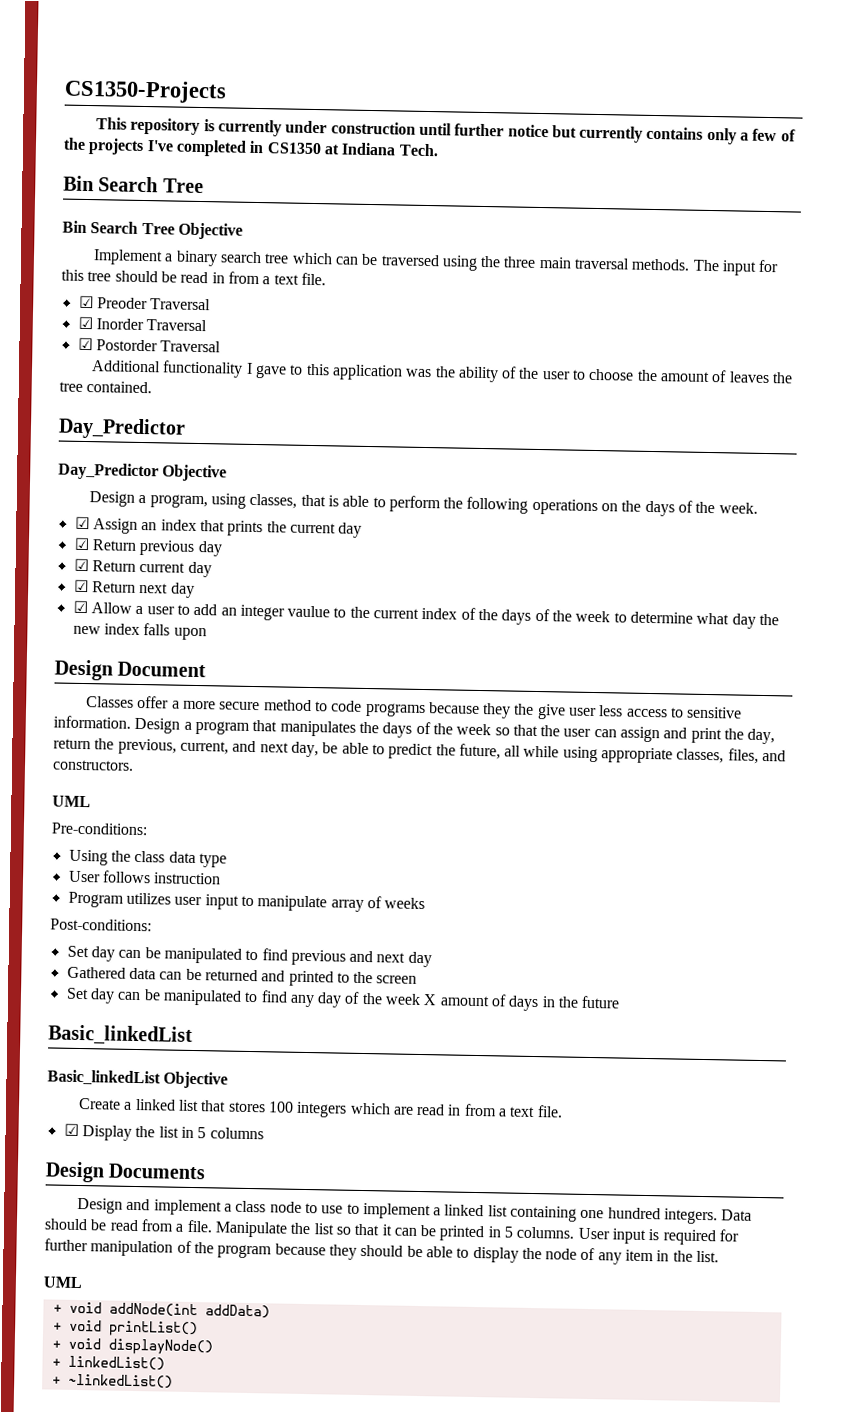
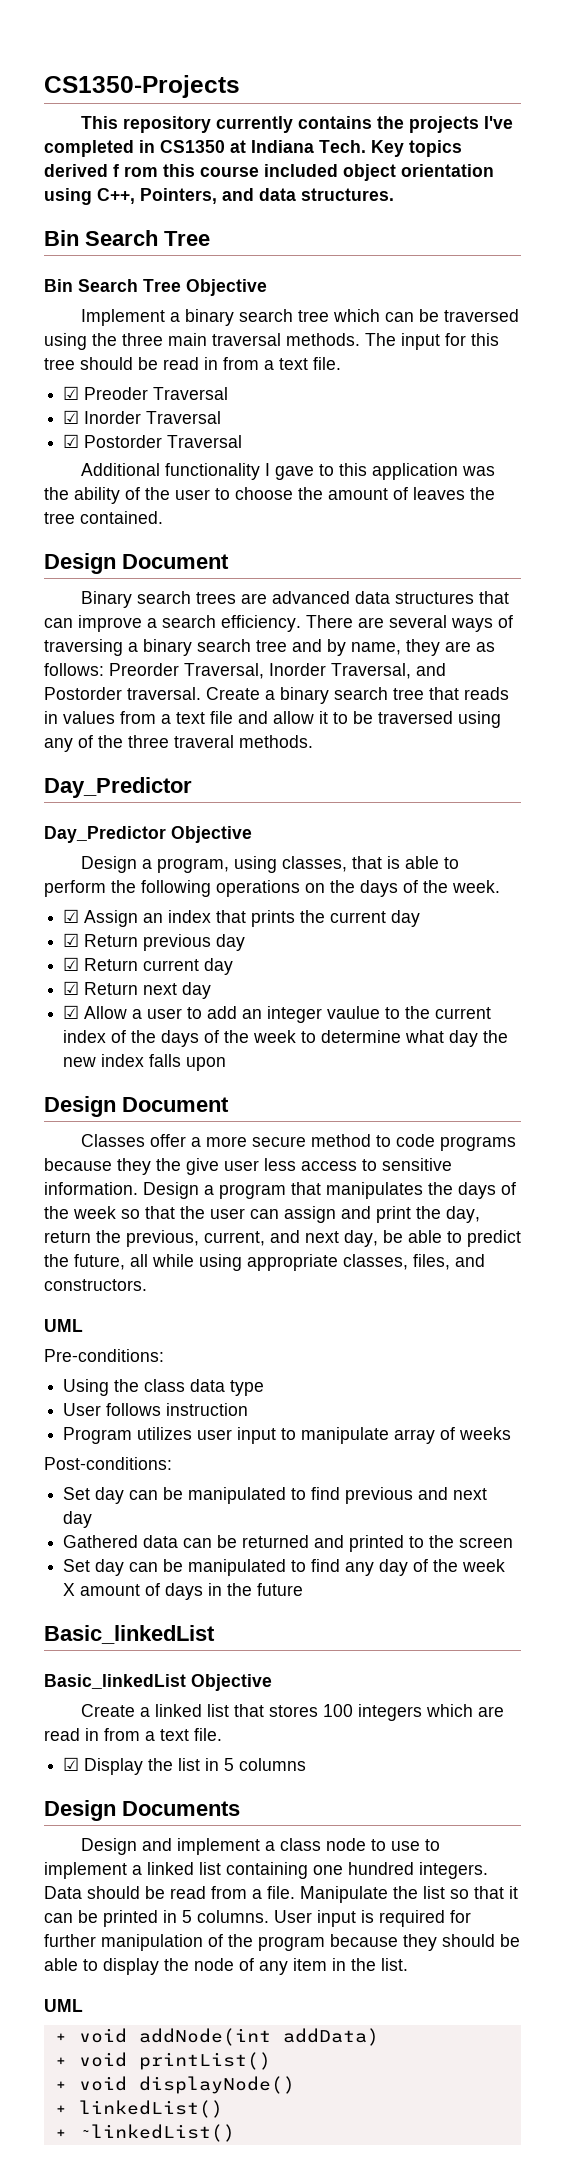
[203,119,796,145] is currently under construction until further notice but currently contains only a few of -> [215,116,372,133] currently contains
(439, 150) none -> [371,140,462,157] [44,164,494,181] [44,188,394,205] Key topics derived f rom this course included object orientation using C++, Pointers, and data structures.
(153, 387) none -> [44,553,229,574] [80,591,509,608] [44,615,513,632] [44,639,495,656] [44,663,446,679] [44,687,509,704] [44,711,501,728] [44,735,313,752] // Design Document // Binary search trees are advanced data structures that can improve a search efficiency. There are several ways of traversing a binary search tree and by name, they are as follows: Preorder Traversal, Inorder Traversal, and Postorder traversal. Create a binary search tree that reads in values from a text file and allow it to be traversed using any of the three traveral methods.

